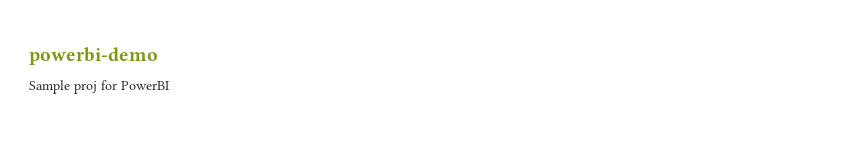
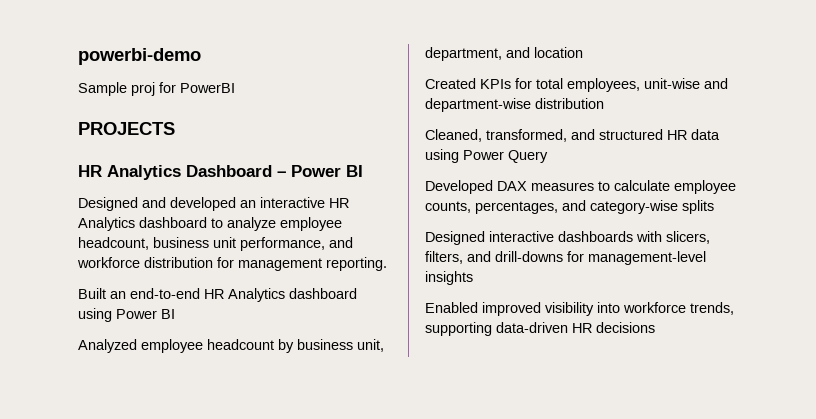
(169, 85) none -> [78,122,175,135] [78,165,363,180] [78,197,349,211] [78,217,342,231] [78,237,353,251] [77,257,387,271] [78,288,357,302] [78,308,175,322] [78,339,384,353] [425,47,583,61] [425,78,728,92] [425,98,604,112] [425,129,720,142] [425,149,548,163] [425,180,736,194] [425,200,714,214] [425,231,710,245] [425,251,706,265] [425,271,473,285] [425,302,734,316] [425,322,655,336] // PROJECTS // HR Analytics Dashboard – Power BI // Designed and developed an interactive HR Analytics dashboard to analyze employee headcount, business unit performance, and workforce distribution for management reporting. // Built an end-to-end HR Analytics dashboard using Power BI // Analyzed employee headcount by business unit, department, and location // Created KPIs for total employees, unit-wise and department-wise distribution // Cleaned, transformed, and structured HR data using Power Query // Developed DAX measures to calculate employee counts, percentages, and category-wise splits // Designed interactive dashboards with slicers, filters, and drill-downs for management-level insights // Enabled improved visibility into workforce trends, supporting data-driven HR decisions

